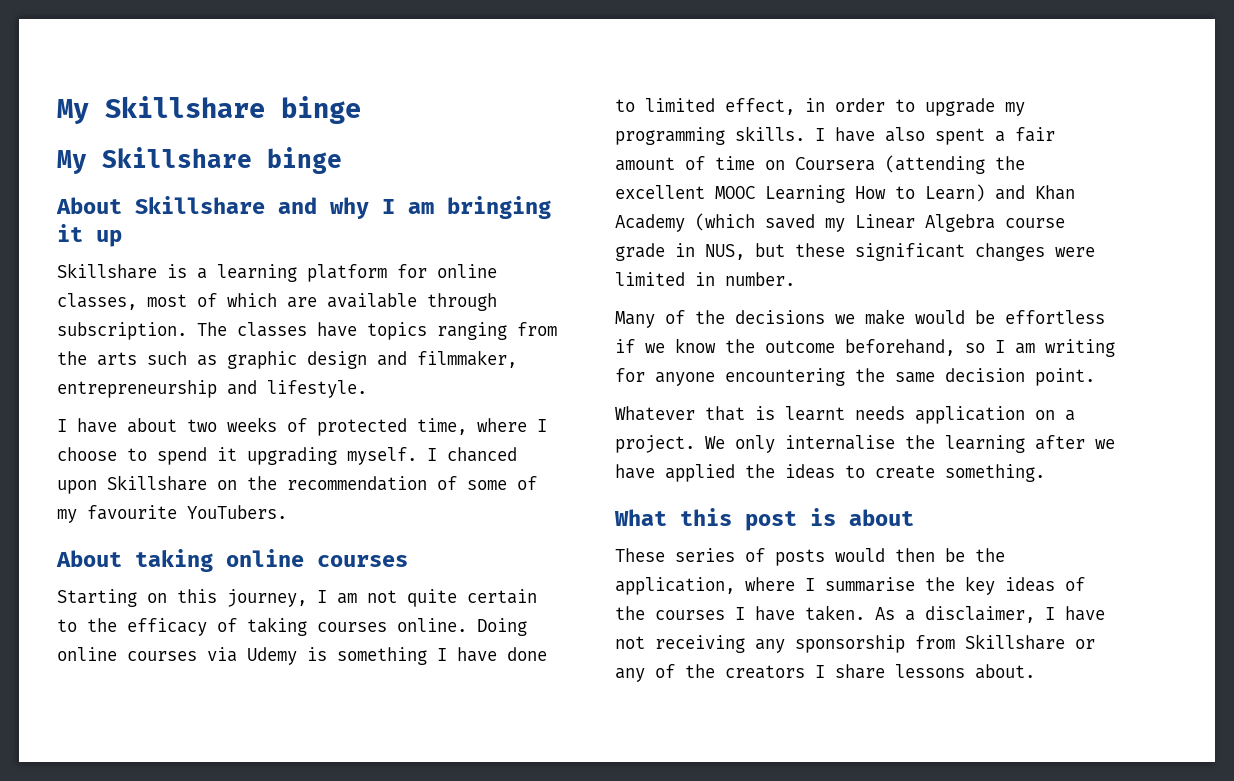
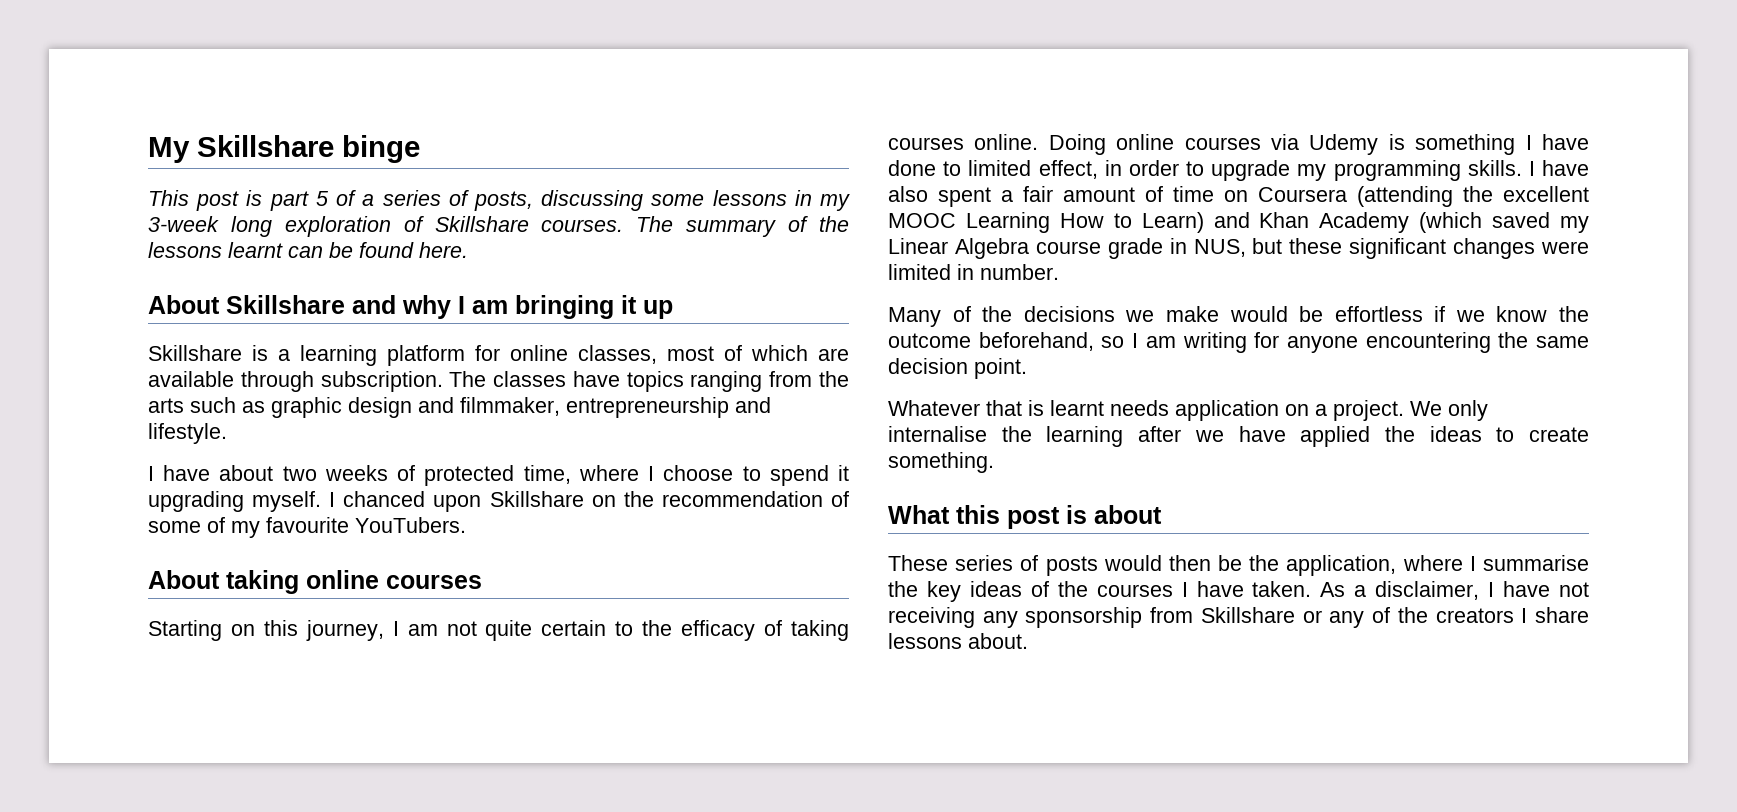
[57,96,361,124] [57,147,342,174] My Skillshare binge // My Skillshare binge -> [148,135,420,163] [148,190,850,211] [148,216,850,237] [148,242,468,258] My Skillshare binge // This post is part 5 of a series of posts, discussing some lessons in my 3-week long exploration of Skillshare courses. The summary of the lessons learnt can be found here.

